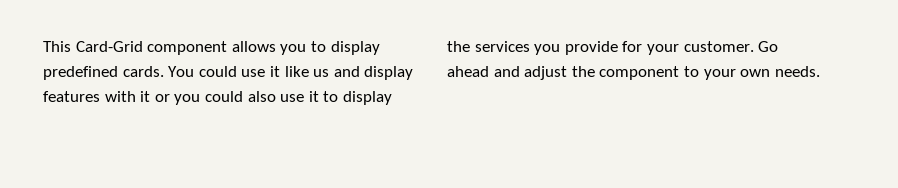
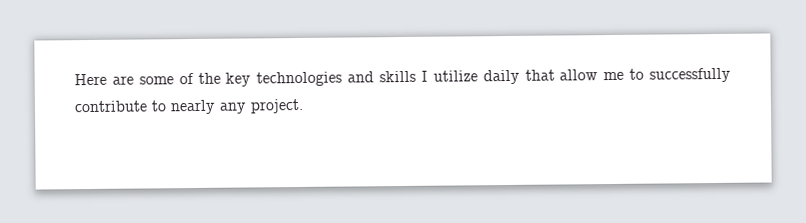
[43,41,380,55] [43,66,414,80] [43,91,392,105] [447,41,779,55] [447,66,820,80] This Card-Grid component allows you to display predefined cards. You could use it like us and display features with it or you could also use it to display the services you provide for your customer. Go ahead and adjust the component to your own needs. -> [74,67,731,87] [74,98,304,115] Here are some of the key technologies and skills I utilize daily that allow me to successfully contribute to nearly any project.

